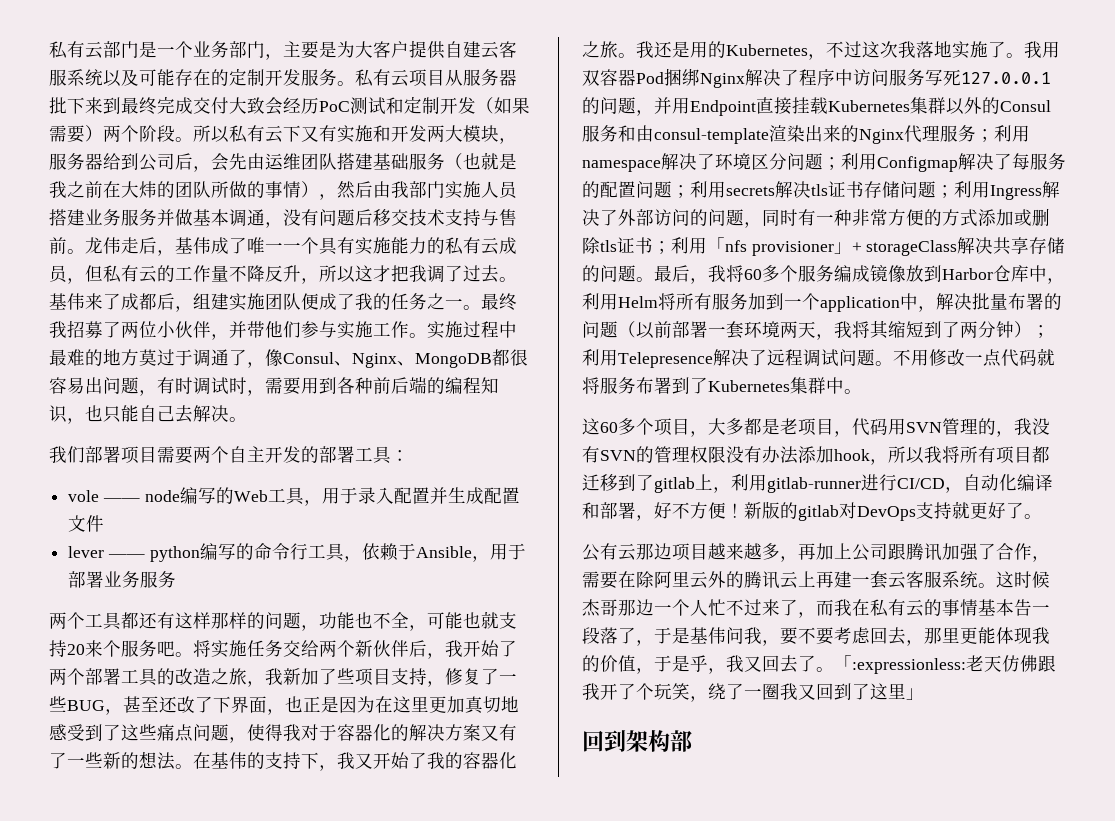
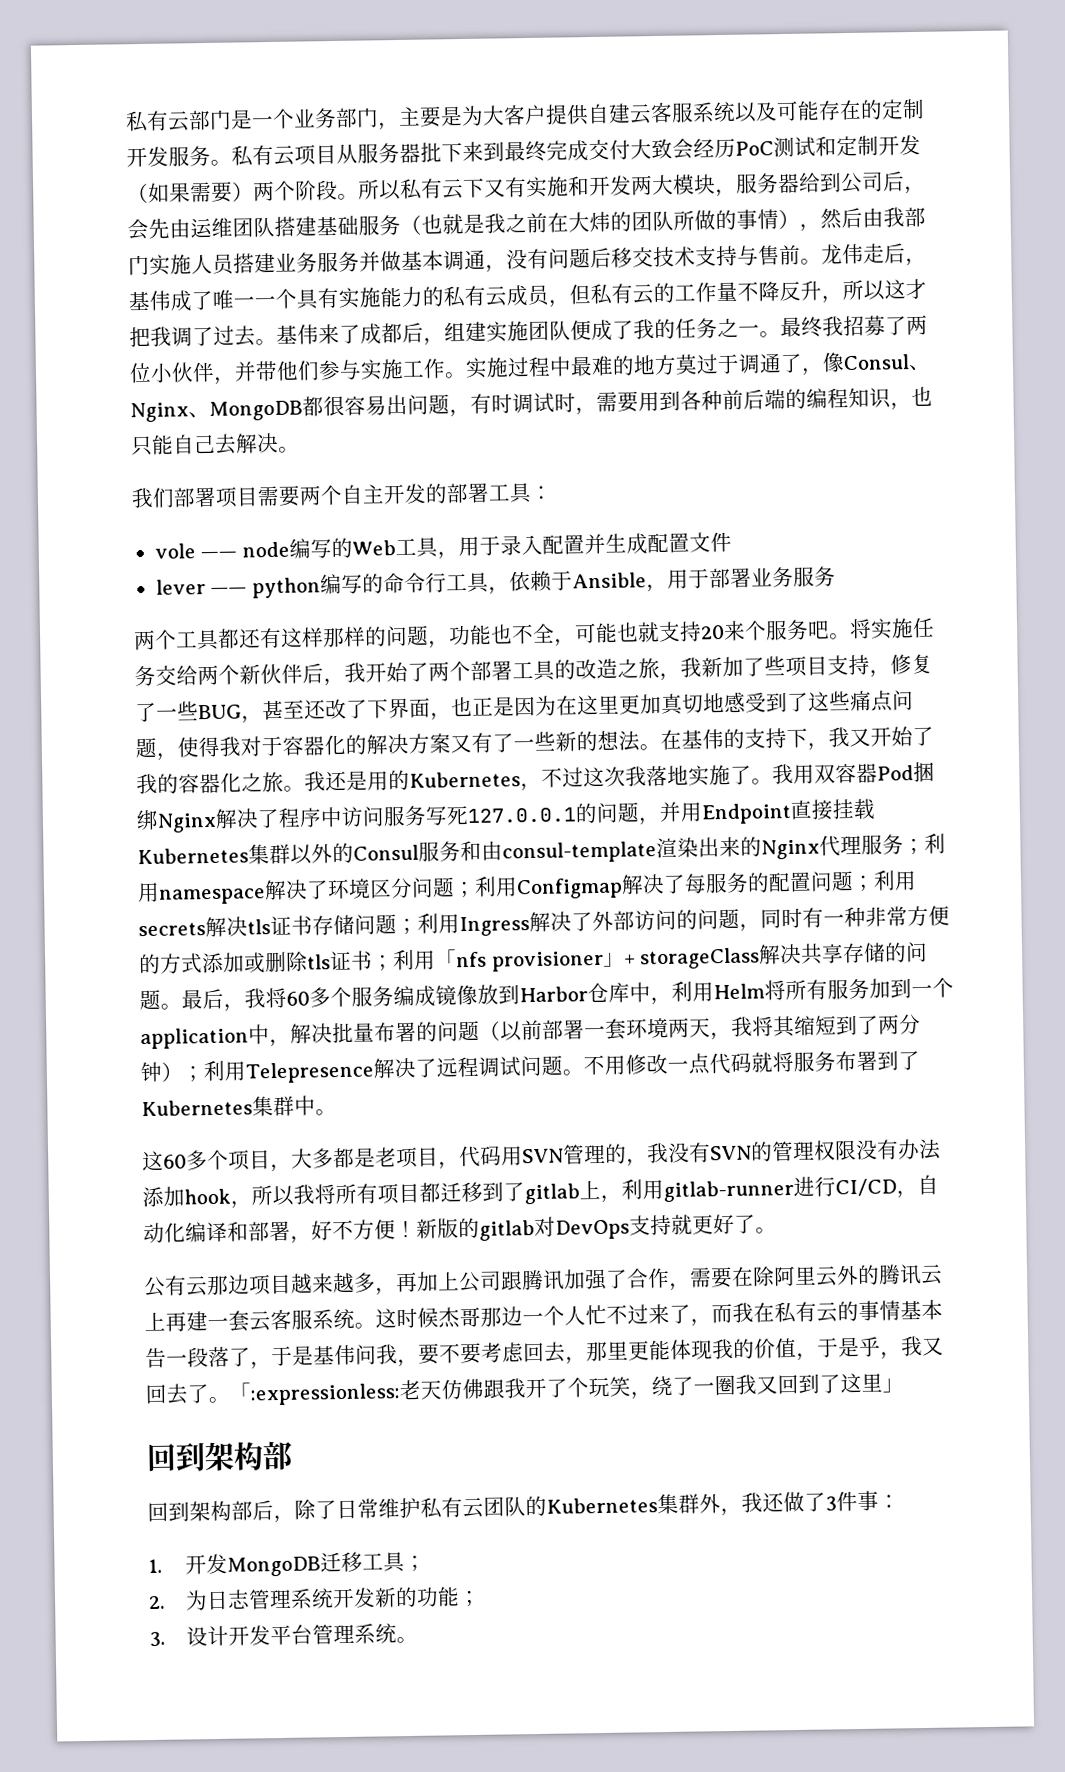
(692, 741) none -> [147,1490,900,1524] [148,1551,427,1577] [148,1586,482,1611] [149,1623,419,1648] // 回到架构部后，除了日常维护私有云团队的Kubernetes集群外，我还做了3件事： // 1.开发MongoDB迁移工具； // 2.为日志管理系统开发新的功能； // 3.设计开发平台管理系统。

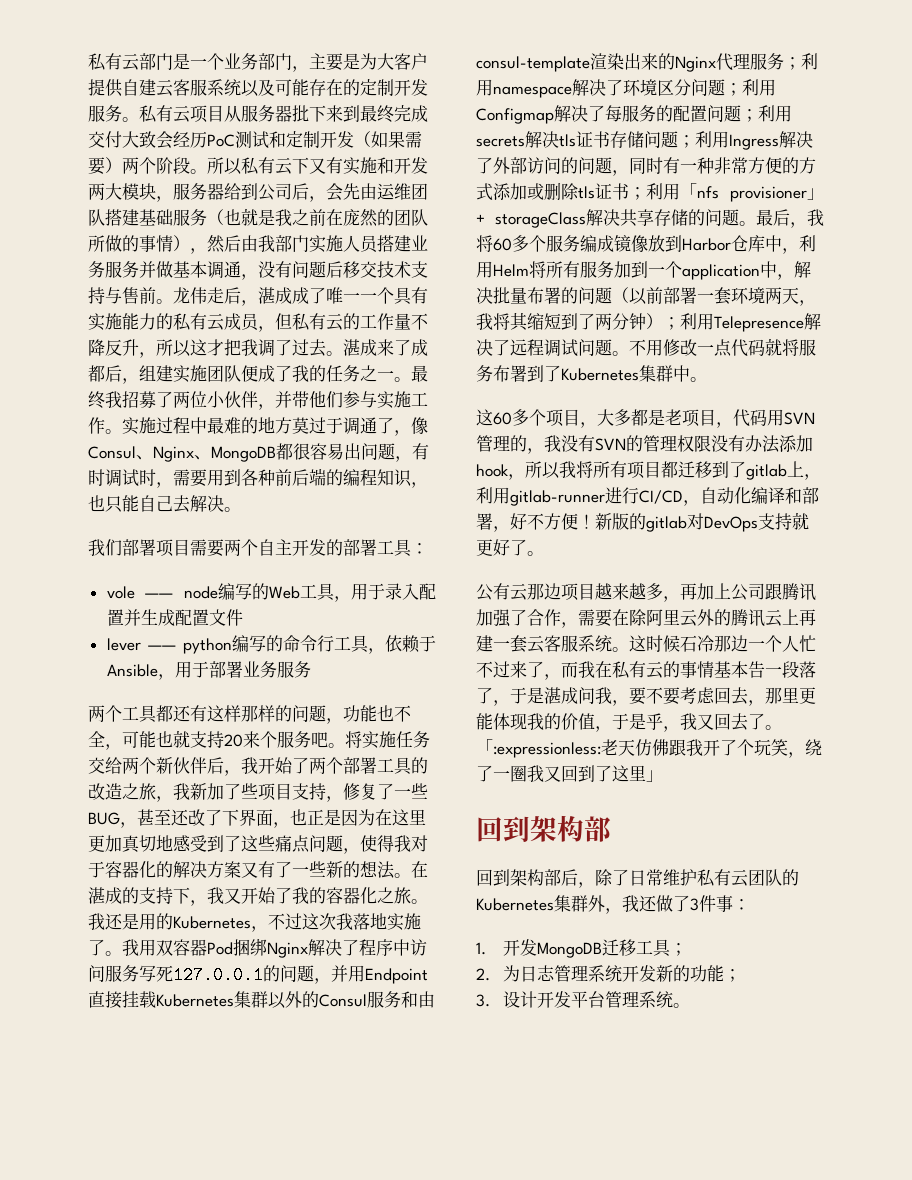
[568,211,611,233] 大炜 -> [343,209,378,227] 庞然
[128,290,172,311] 基伟 -> [258,287,292,304] 湛成
[276,324,319,345] 基伟 -> [343,339,377,356] 湛成
[681,729,724,750] 基伟 -> [88,887,122,904] 湛成
[438,1306,481,1329] 杰哥 -> [680,635,714,652] 石冷
[313,1344,356,1366] 基伟 -> [544,687,578,704] 湛成

